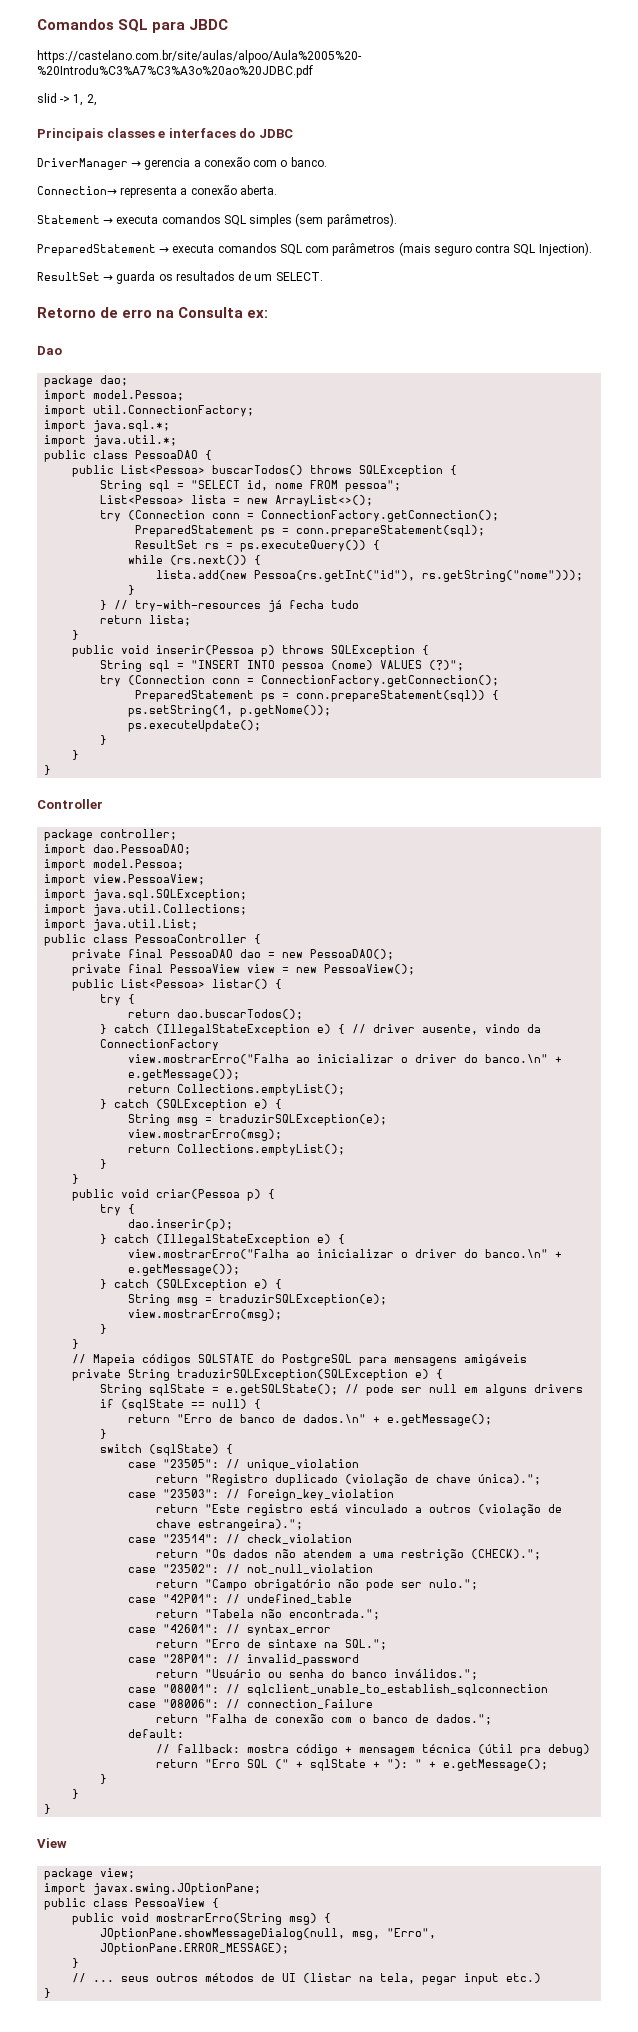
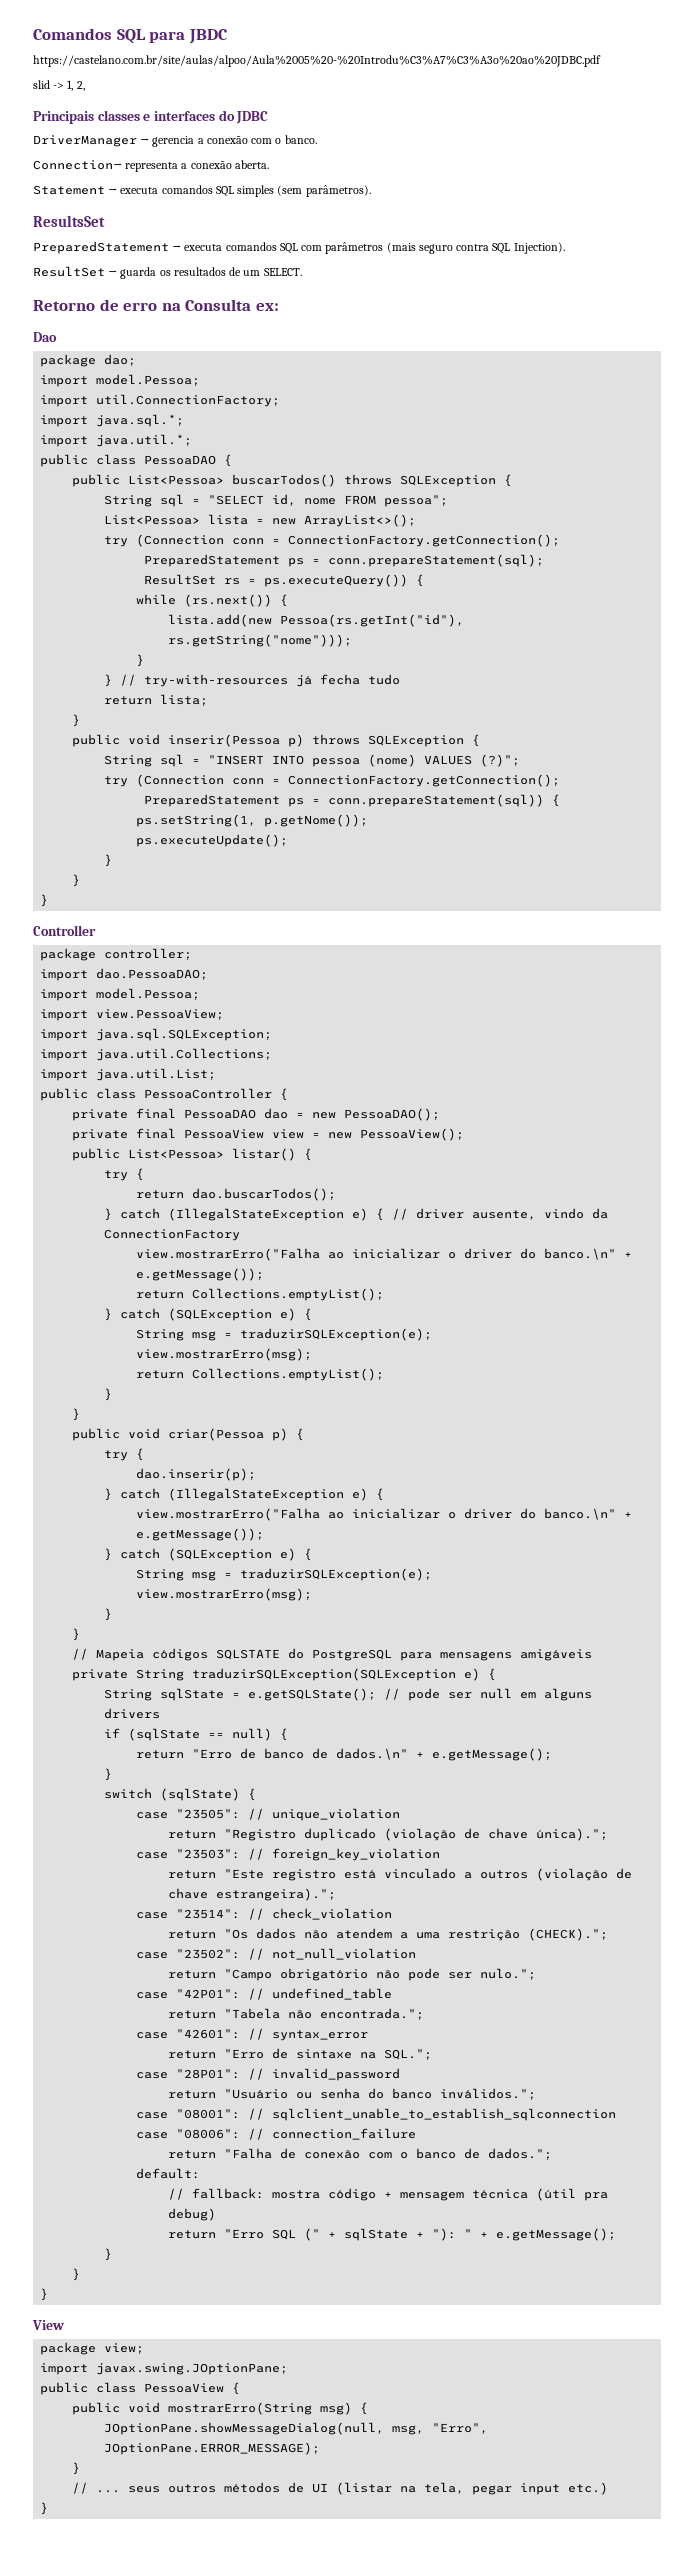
(397, 220) none -> [33,215,105,227] // ResultsSet

